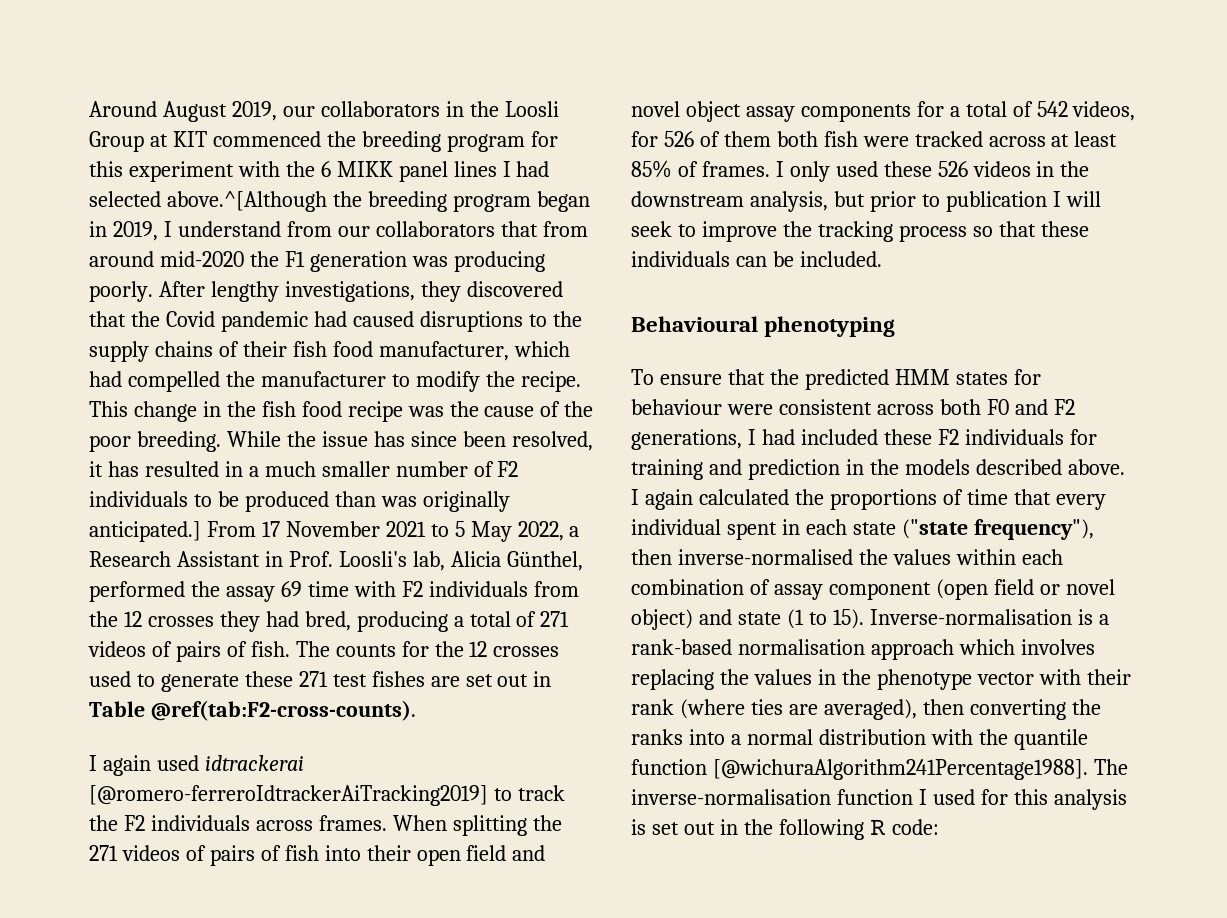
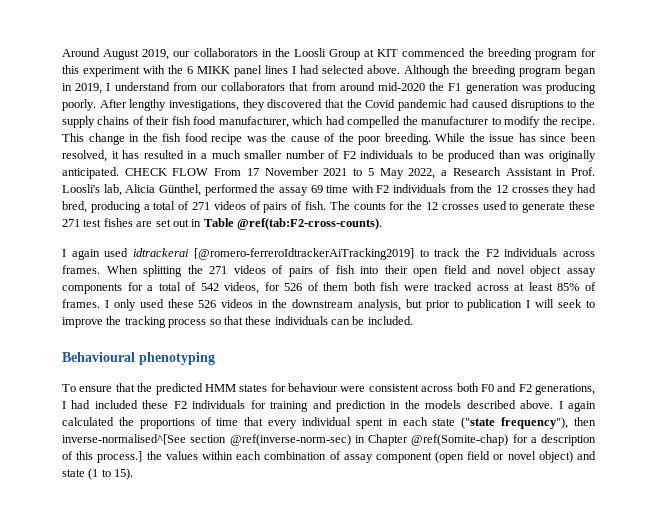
[166,191,327,212] above.^[Although -> [367,65,450,77] above. Although
[89,521,201,542] anticipated.] -> [62,167,209,179] anticipated. CHECK FLOW
[677,549,853,565] inverse-normalised -> [62,434,596,446] [62,451,143,463] inverse-normalised^[See section @ref(inverse-norm-sec) in Chapter @ref(Somite-chap) for a description of this process.]
[869,609,1109,625] [631,639,1095,660] [631,669,1131,690] [631,699,1101,720] [631,729,1088,750] [631,759,1128,780] [631,789,1127,810] [631,819,939,840] Inverse-normalisation is a rank-based normalisation approach which involves replacing the values in the phenotype vector with their rank (where ties are averaged), then converting the ranks into a normal distribution with the quantile function [@wichuraAlgorithm241Percentage1988]. The inverse-normalisation function I used for this analysis is set out in the following R code: -> (134, 474) none

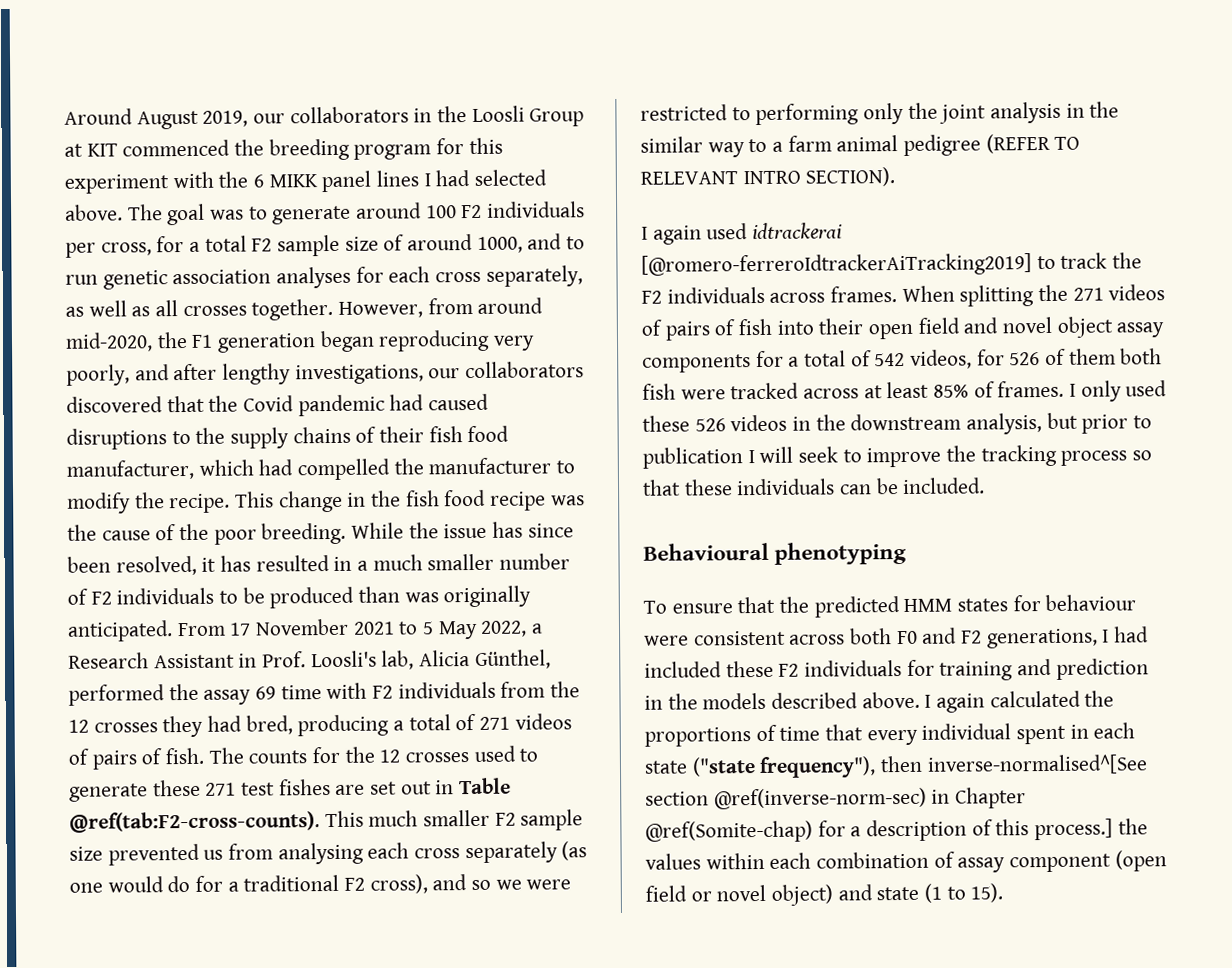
[404,65,596,77] [62,82,309,94] Although the breeding program began in 2019, I understand from our collaborators that -> [127,201,586,226] [65,233,586,258] [65,265,583,290] [65,298,424,321] The goal was to generate around 100 F2 individuals per cross, for a total F2 sample size of around 1000, and to run genetic association analyses for each cross separately, as well as all crosses together. However,
[377,82,425,91] mid-2020 -> [65,332,153,352] mid-2020,
[521,82,596,94] [62,99,265,111] was producing poorly. After lengthy investigations, they -> [319,329,536,353] [66,361,585,386] began reproducing very poorly, and after lengthy investigations, our collaborators
[124,168,209,176] CHECK FLOW -> (173, 631) none
(382, 224) none -> [324,809,584,831] [69,841,588,866] [69,874,572,894] [640,101,1120,126] [640,133,1081,158] [640,167,896,187] This much smaller F2 sample size prevented us from analysing each cross separately (as one would do for a traditional F2 cross), and so we were restricted to performing only the joint analysis in the similar way to a farm animal pedigree (REFER TO RELEVANT INTRO SECTION).

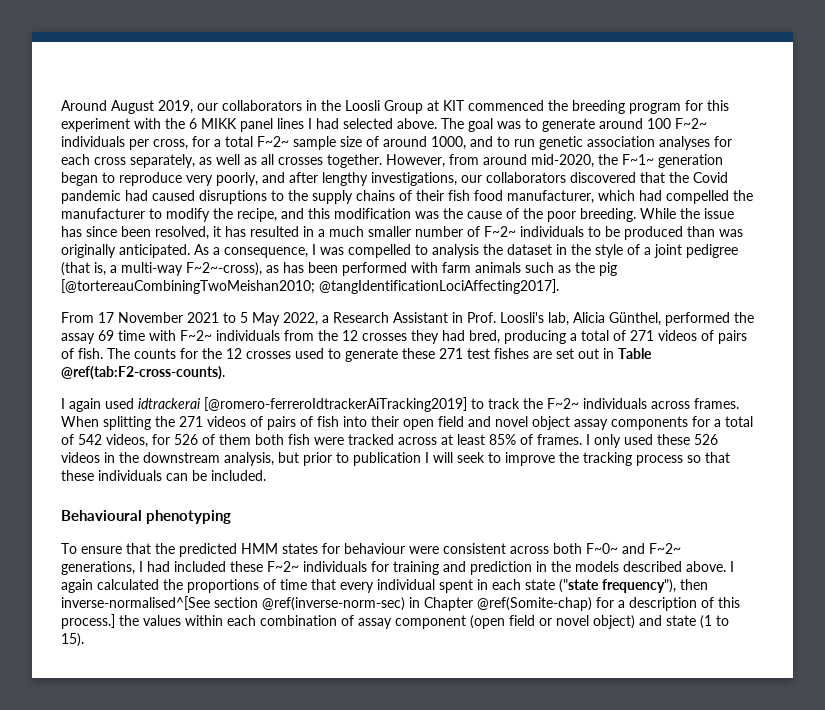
[461,204,483,219] F2 -> [675,118,707,129] F~2~
[251,238,273,252] F2 -> [257,136,289,147] F~2~
[191,334,214,348] F1 -> [622,154,654,165] F~1~
[378,329,491,352] reproducing -> [102,172,182,186] to reproduce
[169,489,547,514] recipe. This change in the fish food recipe -> [237,208,411,222] recipe, and this modification
[90,591,112,605] F2 -> [484,226,516,237] F~2~
(173, 631) none -> [194,244,738,258] [61,262,617,276] [61,279,559,294] As a consequence, I was compelled to analysis the dataset in the style of a joint pedigree (that is, a multi-way F~2~-cross), as has been performed with farm animals such as the pig [@tortereauCombiningTwoMeishan2010; @tangIdentificationLociAffecting2017]. //
[372,685,394,699] F2 -> [180,330,212,341] F~2~
[324,809,584,831] [69,841,588,866] [69,874,572,894] [640,101,1120,126] [640,133,1081,158] [640,167,896,187] This much smaller F2 sample size prevented us from analysing each cross separately (as one would do for a traditional F2 cross), and so we were restricted to performing only the joint analysis in the similar way to a farm animal pedigree (REFER TO RELEVANT INTRO SECTION). -> (225, 373) none
[641,290,662,304] F2 -> [547,398,579,409] F~2~
[896,627,983,645] F0 and F2 -> [586,543,681,554] F~0~ and F~2~
[778,663,800,677] F2 -> [267,561,299,572] F~2~

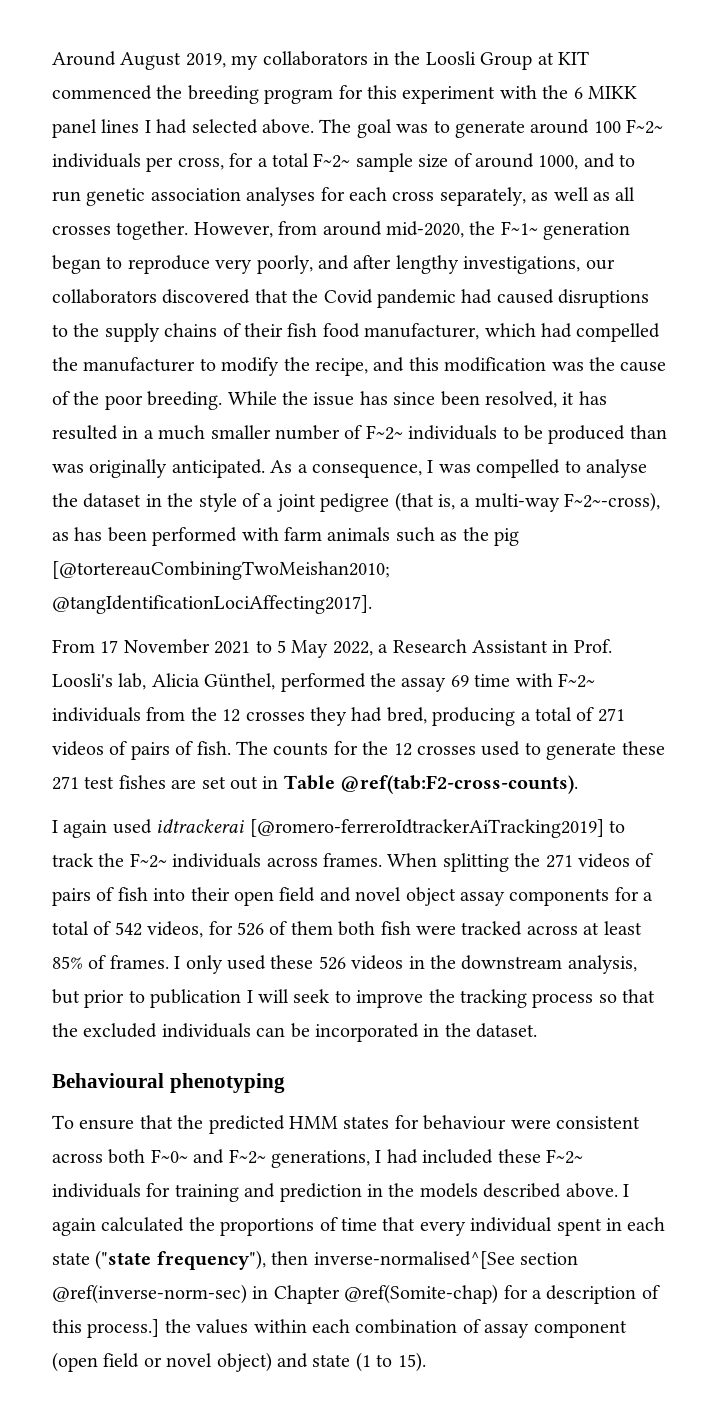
[197,103,218,111] our -> [231,55,259,70] my
[432,244,479,258] analysis -> [585,459,647,478] analyse
[61,470,94,481] these -> [52,1023,158,1038] the excluded
[211,470,266,481] included. -> [315,1023,538,1042] incorporated in the dataset.

